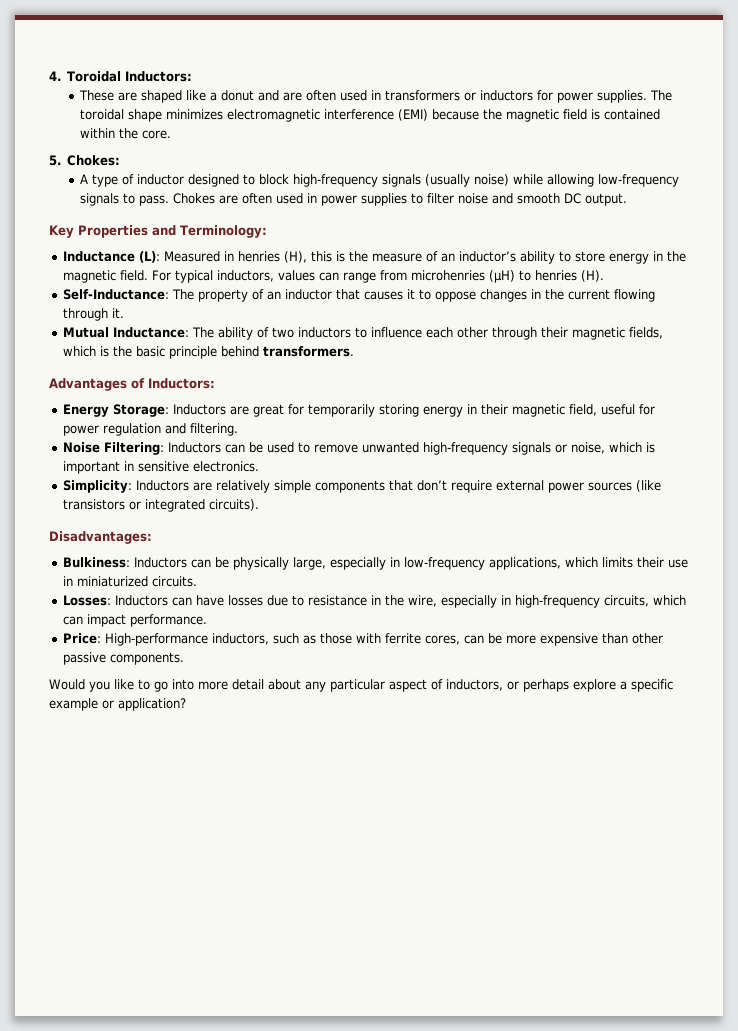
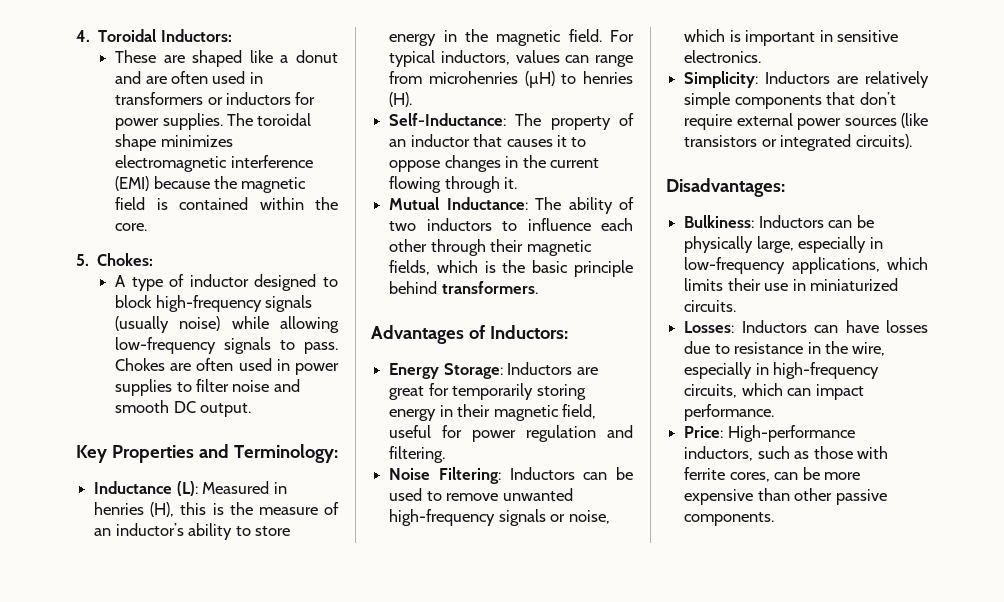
[49,679,673,692] [49,698,186,711] // Would you like to go into more detail about any particular aspect of inductors, or perhaps explore a specific example or application? -> (775, 519) none

